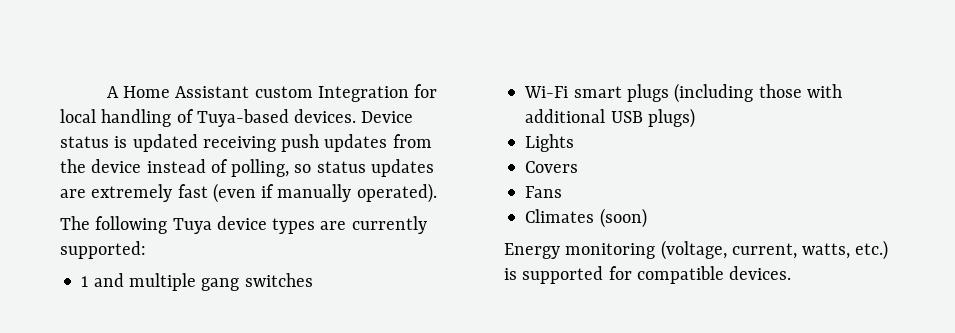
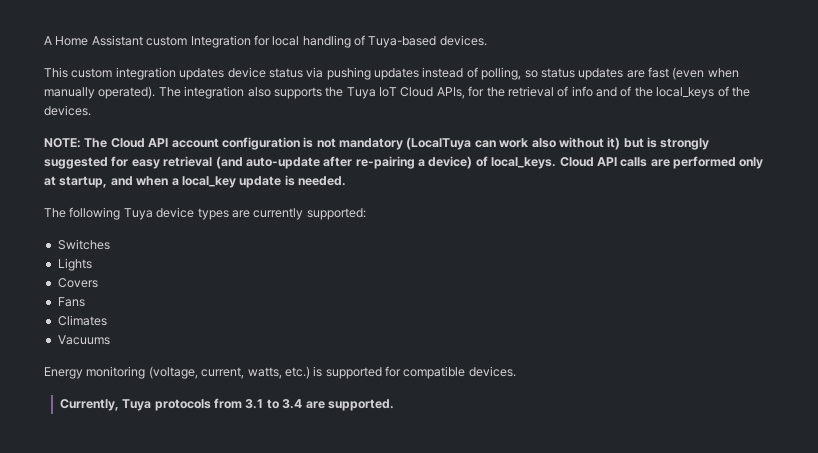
[361,111,414,123] [60,134,432,152] [60,159,142,173] Device status is updated receiving push updates from the device -> [44,67,419,80] // This custom integration updates device status via pushing updates
[91,184,173,202] extremely -> (645, 74) none
[261,184,275,198] if -> [707,68,739,78] when
(437, 193) none -> [158,86,750,99] [44,105,91,116] [44,137,710,150] [44,156,764,169] [44,175,346,188] The integration also supports the Tuya IoT Cloud APIs, for the retrieval of info and of the local_keys of the devices. // NOTE: The Cloud API account configuration is not mandatory (LocalTuya can work also without it) but is strongly suggested for easy retrieval (and auto-update after re-pairing a device) of local_keys. Cloud API calls are performed only at startup, and when a local_key update is needed.
[81,273,313,291] [524,83,842,103] [525,108,695,128] 1 and multiple gang switches // Wi-Fi smart plugs (including those with additional USB plugs) -> [57,239,110,250] Switches
[599,208,647,228] (soon) -> [57,335,110,345] // Vacuums
(792, 273) none -> [59,398,394,411] // Currently, Tuya protocols from 3.1 to 3.4 are supported.

